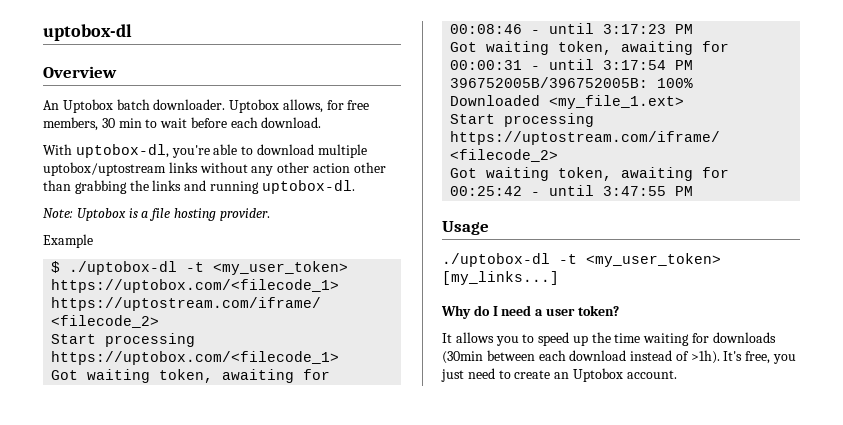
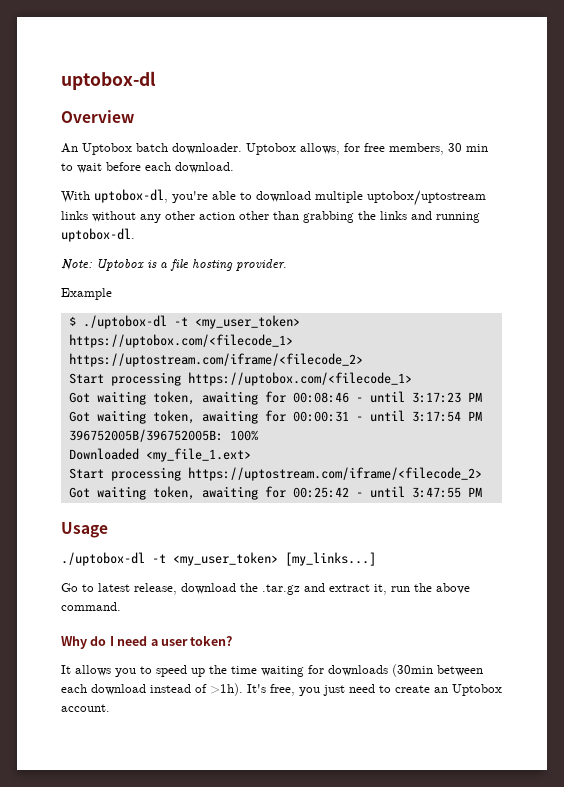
(559, 278) none -> [61,583,470,595] [61,602,121,611] // Go to latest release, download the .tar.gz and extract it, run the above command.

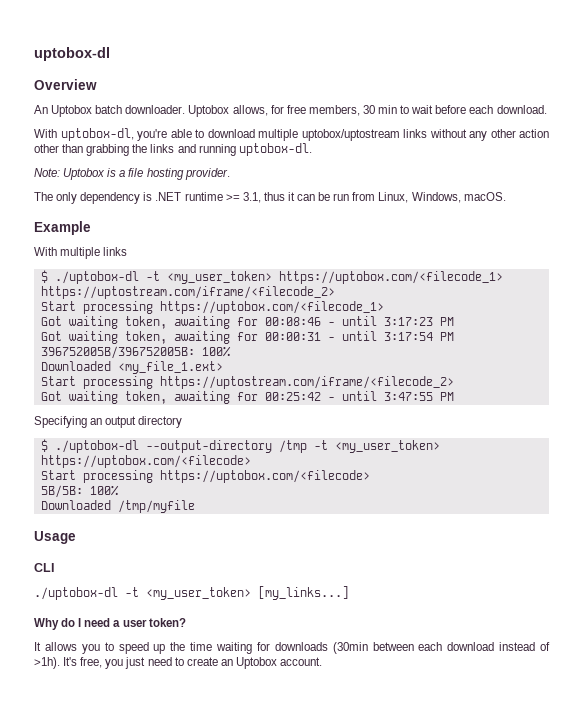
[61,288,112,300] Example -> [34,192,506,204] [34,221,91,235] [34,247,128,259] The only dependency is .NET runtime >= 3.1, thus it can be run from Linux, Windows, macOS. // Example // With multiple links
(482, 492) none -> [34,416,183,428] [40,439,440,453] [40,455,251,468] [40,470,370,483] [40,485,119,498] [40,500,195,513] // Specifying an output directory // $ ./uptobox-dl --output-directory /tmp -t <my_user_token> https://uptobox.com/<filecode> // Start processing https://uptobox.com/<filecode> // 5B/5B: 100% // Downloaded /tmp/myfile
(108, 530) none -> [34,563,54,572] // CLI
[61,583,470,595] [61,602,121,611] // Go to latest release, download the .tar.gz and extract it, run the above command. -> (349, 593) none

